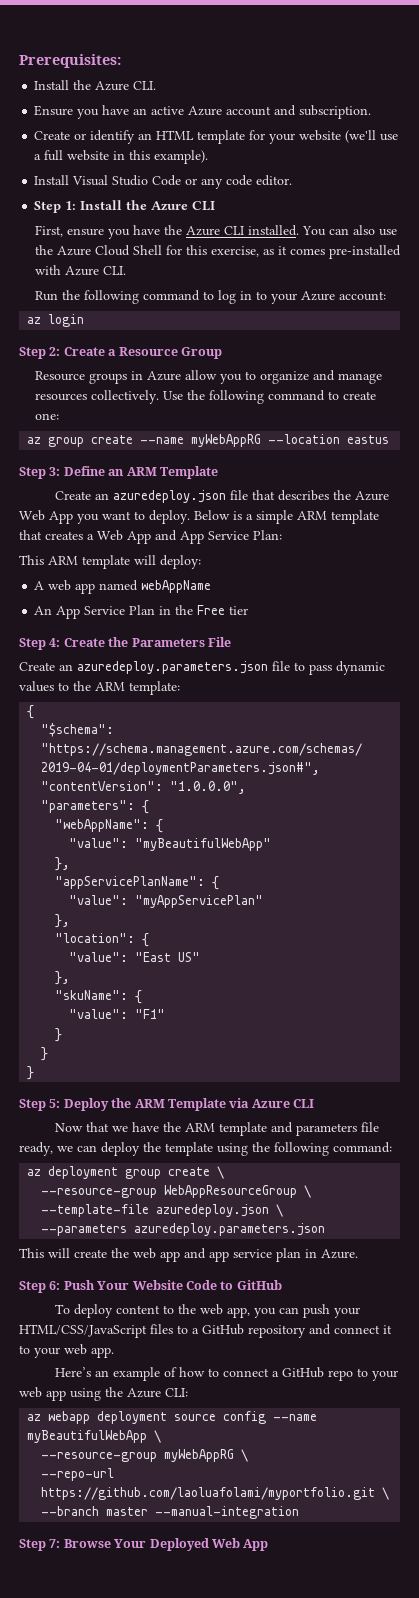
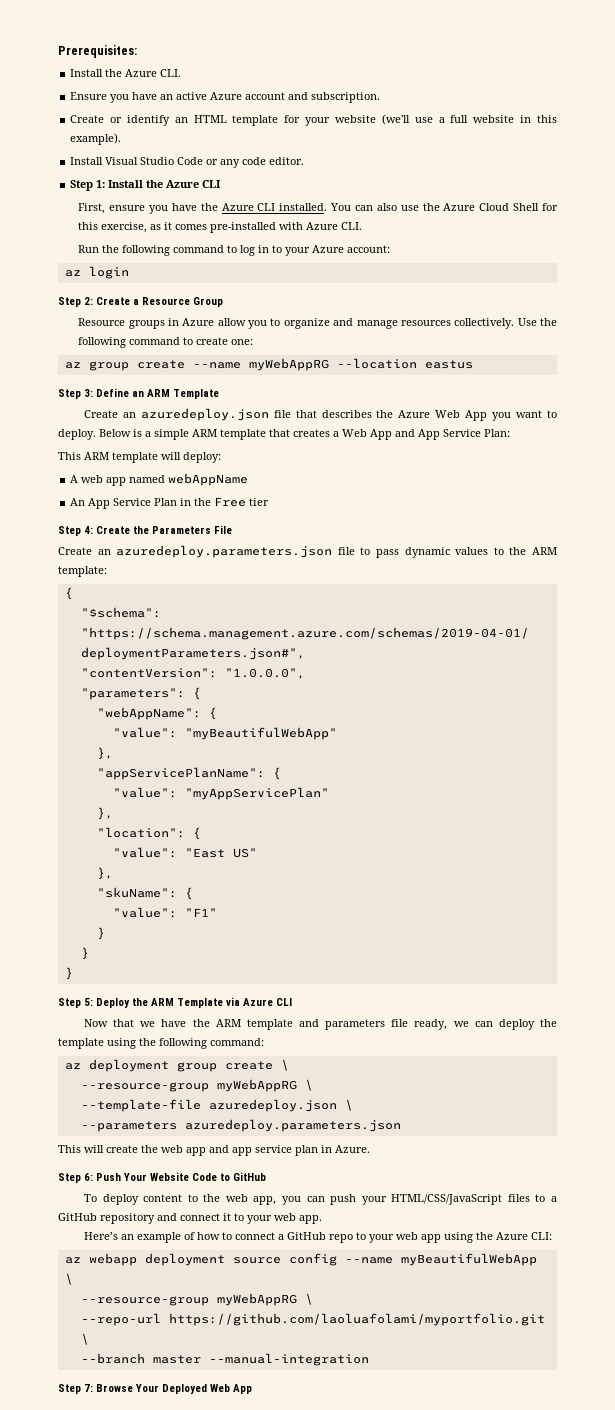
[164,1185,298,1198] WebAppResourceGroup -> [216,1079,297,1092] myWebAppRG

